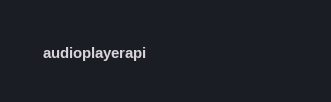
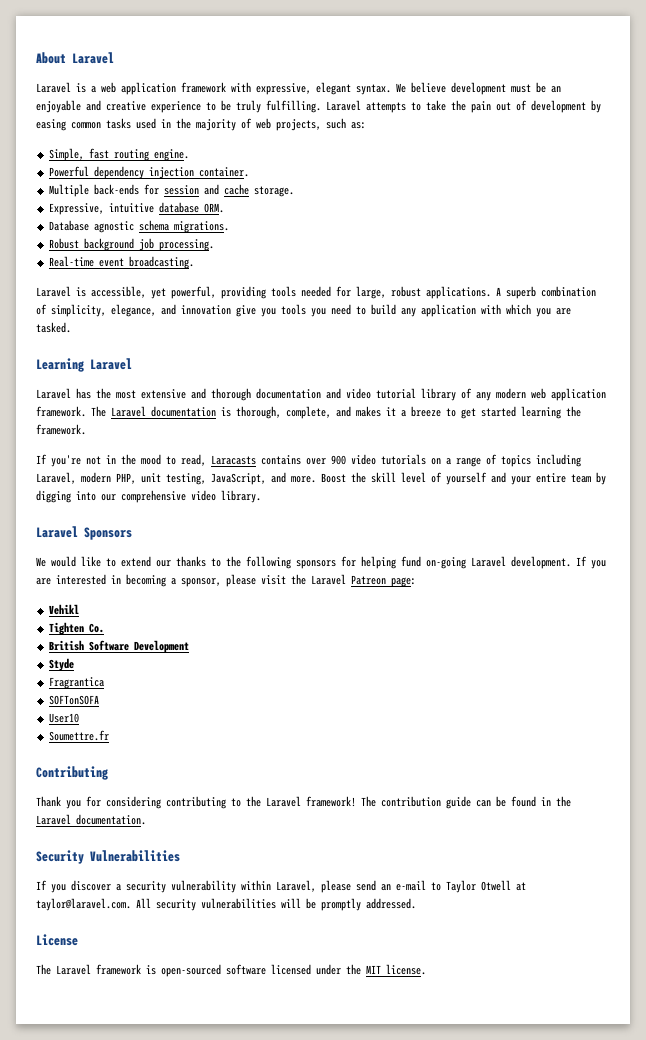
[43,47,146,61] audioplayerapi -> [36,52,114,64] [36,82,561,95] [36,100,601,113] [36,118,366,131] [48,148,189,161] [48,166,249,179] [48,184,294,197] [48,202,224,215] [48,220,229,233] [48,238,214,251] [48,256,194,269] [36,286,596,299] [36,304,571,317] [36,322,71,333] [36,358,132,372] [36,388,606,401] [36,406,581,419] [36,424,86,435] [36,454,581,467] [36,472,606,485] [36,490,261,503] [36,526,132,540] [36,556,606,569] [36,574,416,587] [48,604,79,615] [48,622,104,635] [48,640,189,653] [48,658,74,671] [48,677,104,689] [48,695,99,705] [48,713,79,723] [48,730,109,741] [36,766,108,780] [36,796,571,809] [36,814,146,825] [36,850,180,864] [36,880,526,893] [36,898,416,911] [36,934,78,946] [36,964,426,977] About Laravel // Laravel is a web application framework with expressive, elegant syntax. We believe development must be an enjoyable and creative experience to be truly fulfilling. Laravel attempts to take the pain out of development by easing common tasks used in the majority of web projects, such as: // Simple, fast routing engine. // Powerful dependency injection container. // Multiple back-ends for session and cache storage. // Expressive, intuitive database ORM. // Database agnostic schema migrations. // Robust background job processing. // Real-time event broadcasting. // Laravel is accessible, yet powerful, providing tools needed for large, robust applications. A superb combination of simplicity, elegance, and innovation give you tools you need to build any application with which you are tasked. // Learning Laravel // Laravel has the most extensive and thorough documentation and video tutorial library of any modern web application framework. The Laravel documentation is thorough, complete, and makes it a breeze to get started learning the framework. // If you're not in the mood to read, Laracasts contains over 900 video tutorials on a range of topics including Laravel, modern PHP, unit testing, JavaScript, and more. Boost the skill level of yourself and your entire team by digging into our comprehensive video library. // Laravel Sponsors // We would like to extend our thanks to the following sponsors for helping fund on-going Laravel development. If you are interested in becoming a sponsor, please visit the Laravel Patreon page: // Vehikl // Tighten Co. // British Software Development // Styde // Fragrantica // SOFTonSOFA // User10 // Soumettre.fr // Contributing // Thank you for considering contributing to the Laravel framework! The contribution guide can be found in the Laravel documentation. // Security Vulnerabilities // If you discover a security vulnerability within Laravel, please send an e-mail to Taylor Otwell at taylor@laravel.com. All security vulnerabilities will be promptly addressed. // License // The Laravel framework is open-sourced software licensed under the MIT license.

